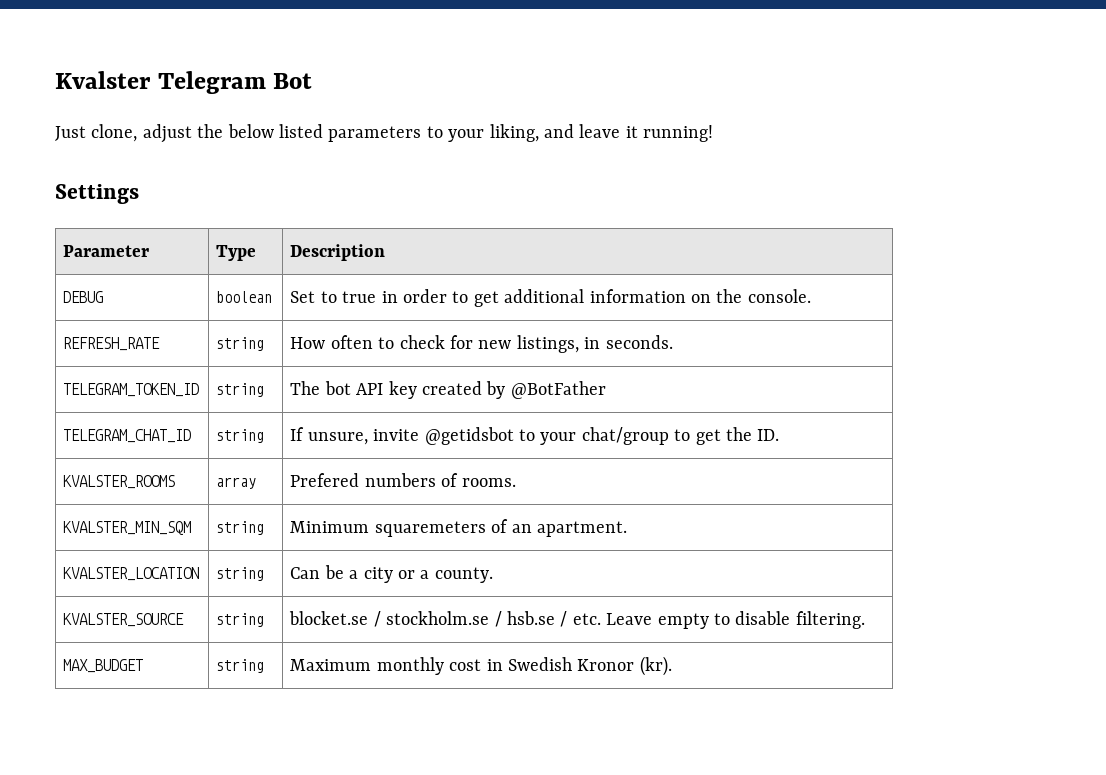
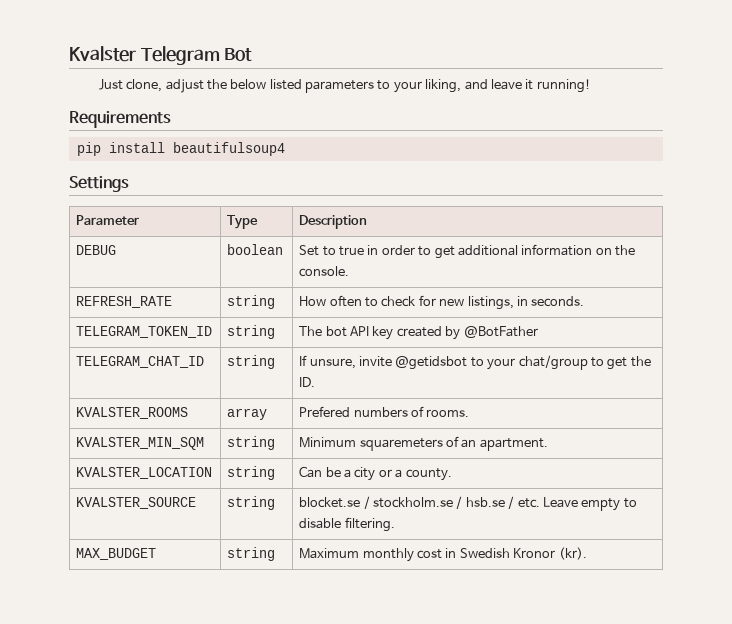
(714, 133) none -> [69,111,171,128] [76,142,285,156] // Requirements // pip install beautifulsoup4

